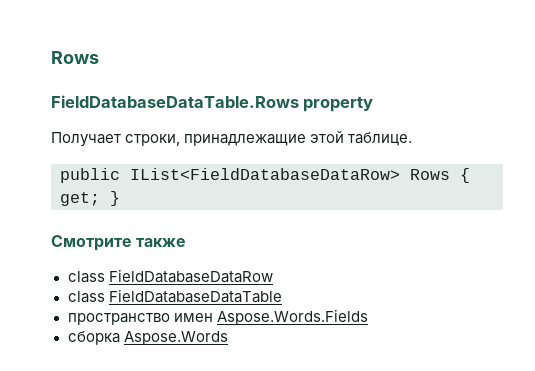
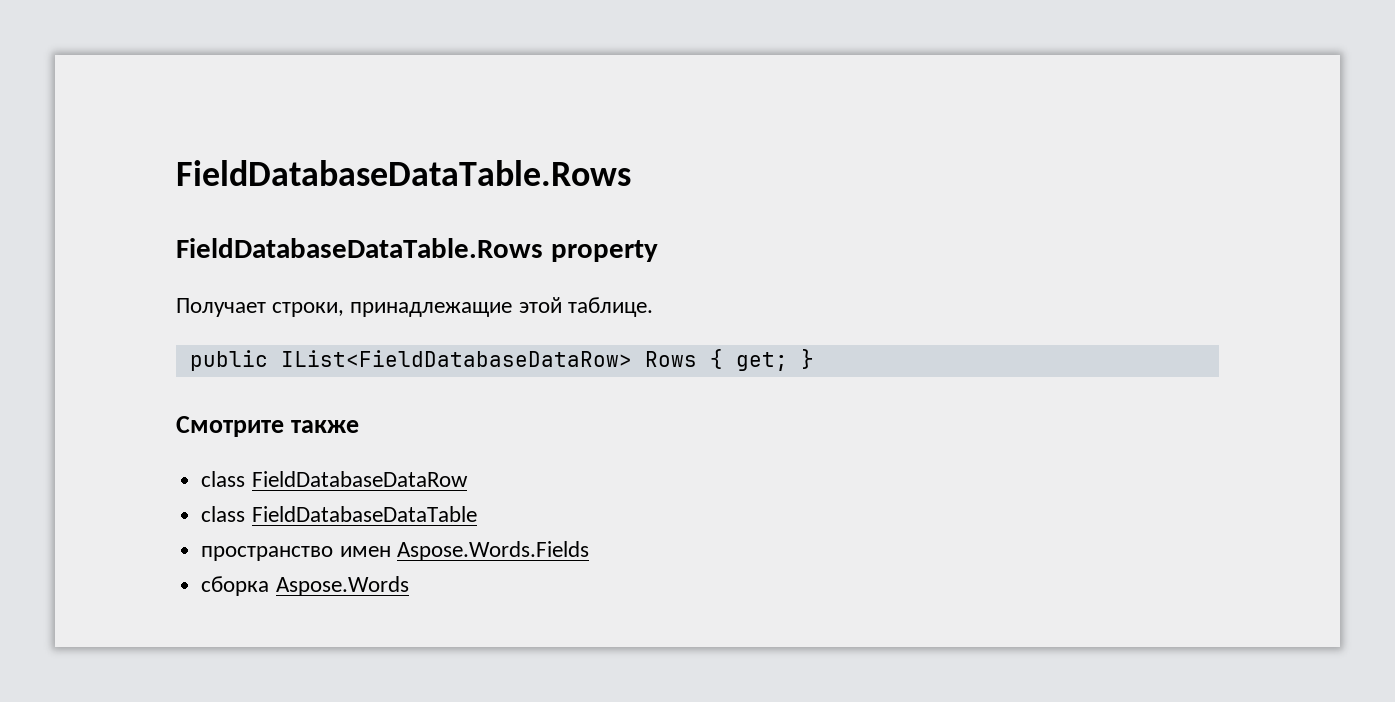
[51,51,99,64] Rows -> [176,160,631,186] FieldDatabaseDataTable.Rows

